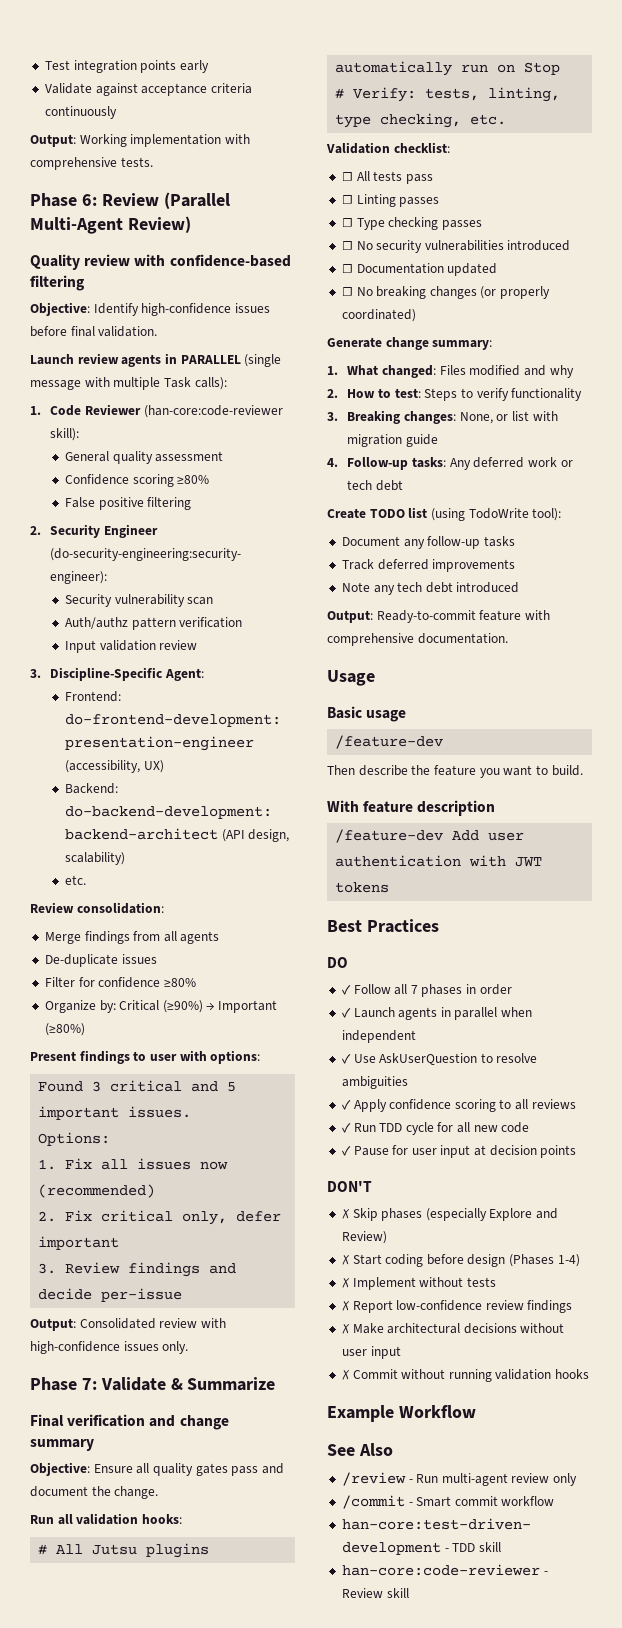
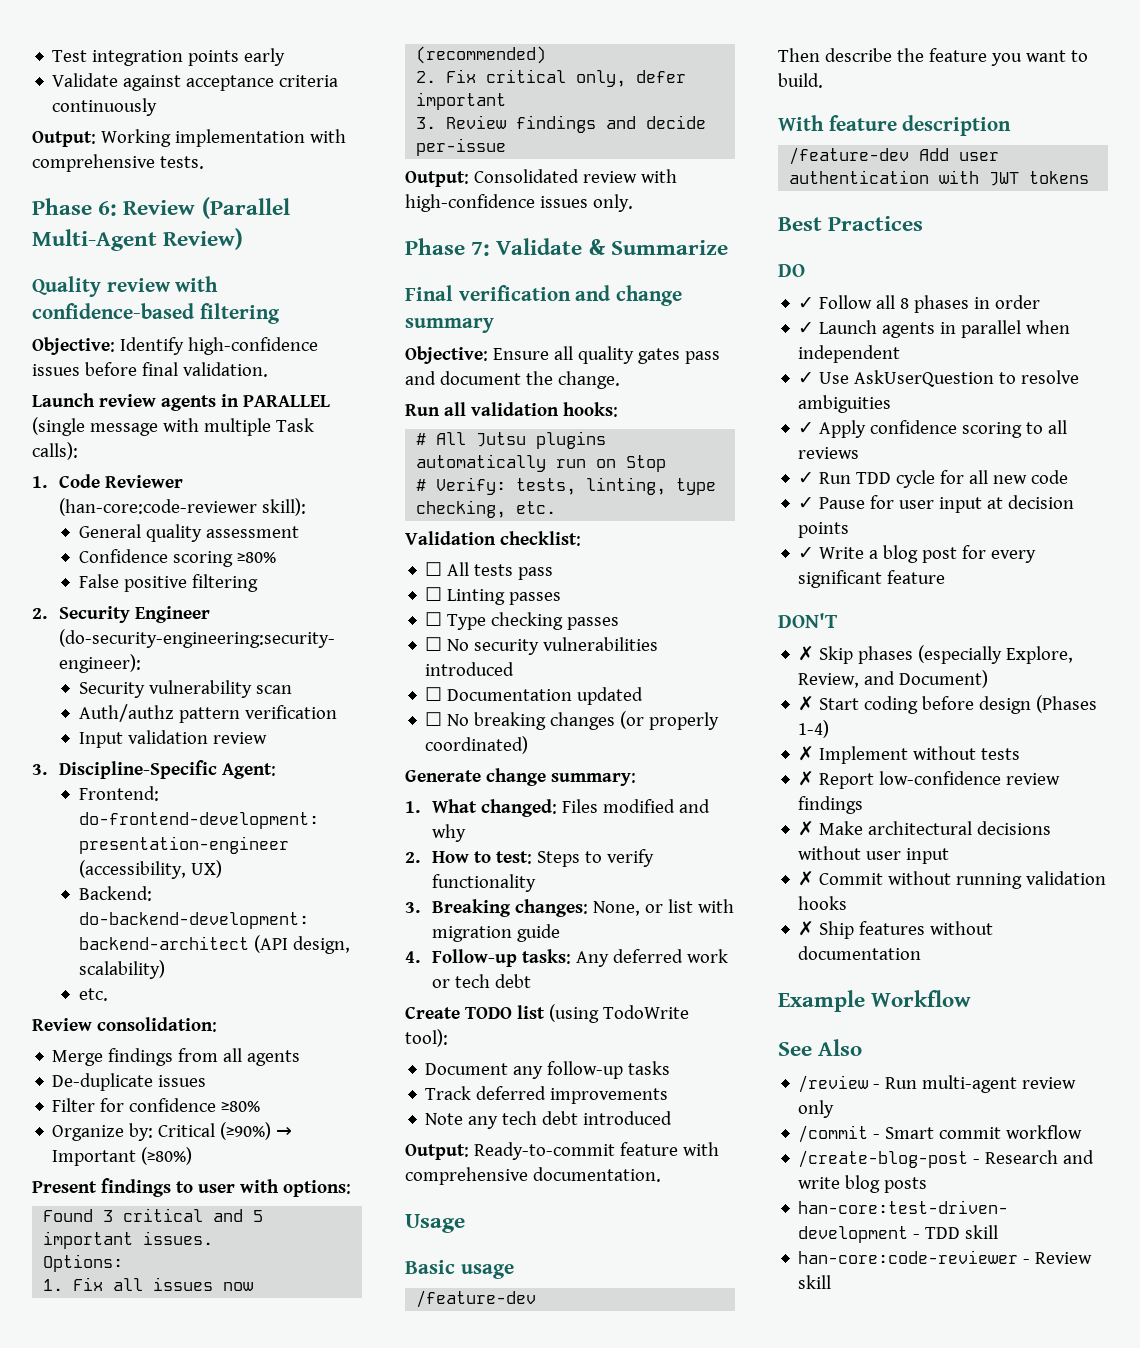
[410,985,418,994] 7 -> [900,298,910,309] 8
(577, 1151) none -> [798,545,1037,563] [798,570,946,588] // ✓ Write a blog post for every significant feature
[489,1208,559,1221] [341,1231,387,1244] Explore and Review) -> [1006,646,1074,664] [798,670,989,688] Explore, Review, and Document)
(590, 1374) none -> [798,921,994,939] [798,946,922,960] // ✗ Ship features without documentation
(555, 1501) none -> [798,1150,1095,1168] [798,1175,928,1193] // /create-blog-post - Research and write blog posts

